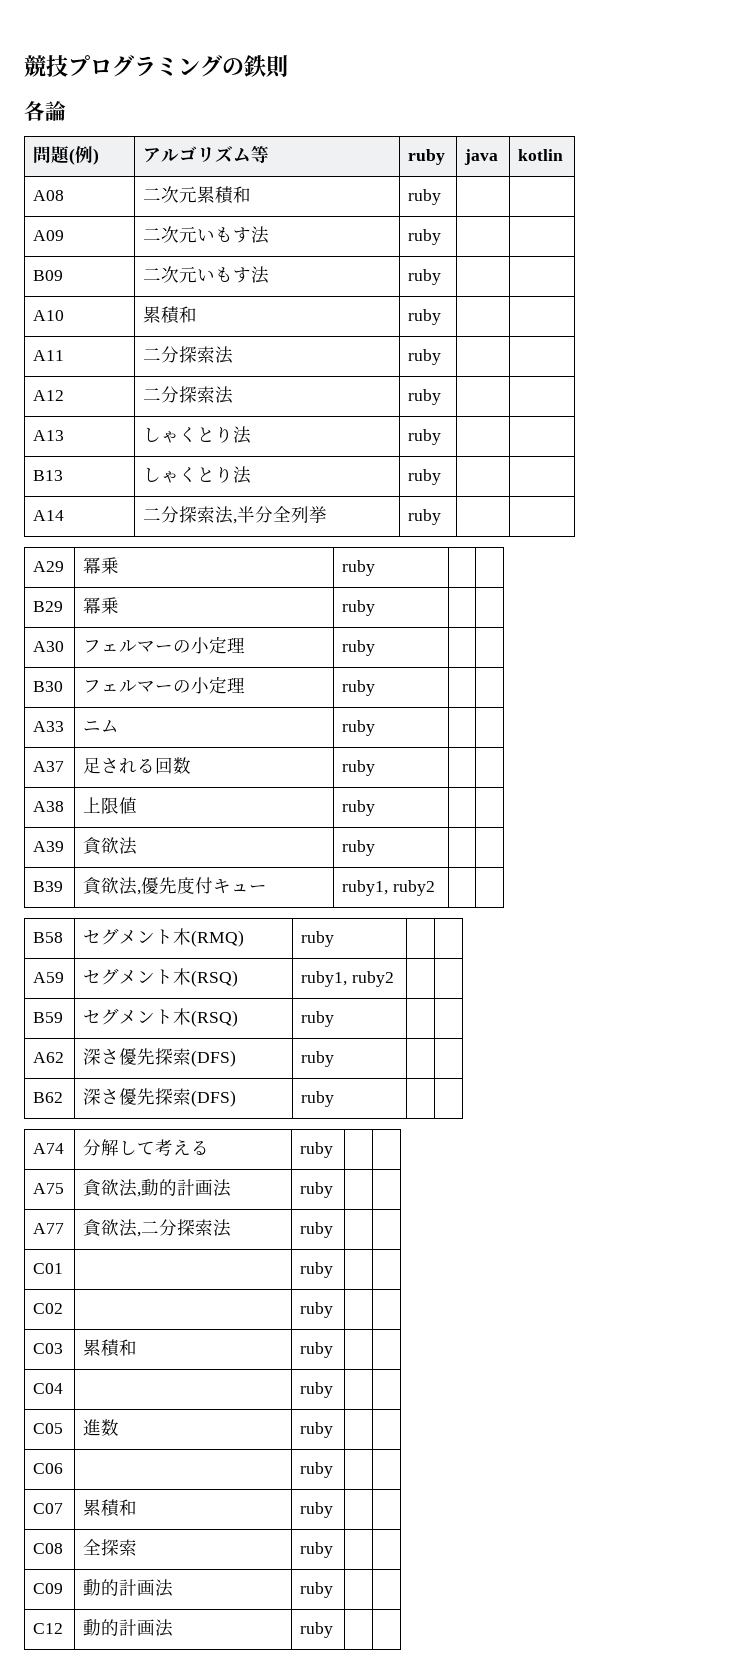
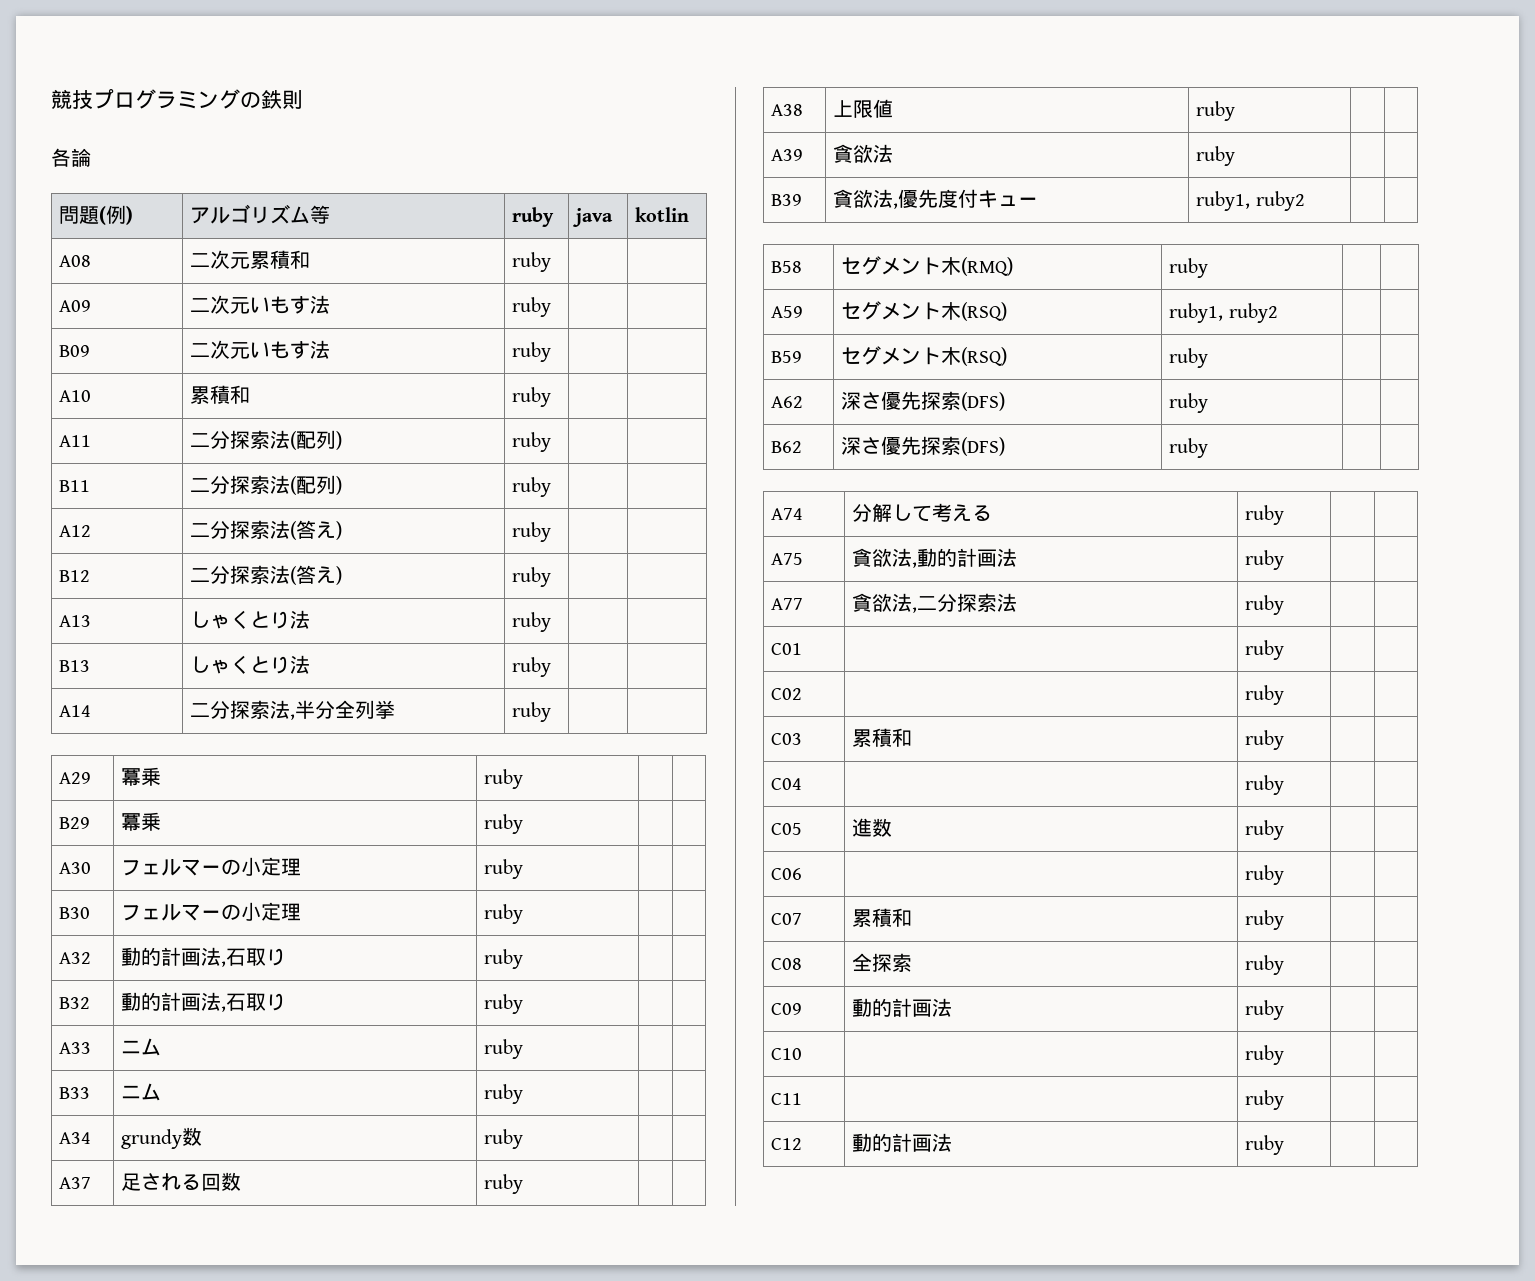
(234, 355) none -> [290,430,343,450] [512,432,552,452] [59,480,91,492] [190,475,343,495] (配列) | ruby | | // B11 | 二分探索法(配列)
(234, 395) none -> [290,520,343,540] [512,522,552,542] [59,570,91,582] [190,565,343,585] (答え) | ruby | | // B12 | 二分探索法(答え)
[33,721,65,732] [83,720,120,732] A33 | ニム -> [59,952,92,964] [121,947,287,967] [484,949,524,969] [59,997,91,1009] [121,992,287,1012] [484,994,524,1014] [59,1042,92,1054] [121,1038,162,1056] [484,1039,524,1059] [59,1087,91,1099] [121,1083,162,1101] [484,1084,524,1104] [59,1132,92,1144] [121,1127,203,1149] A32 | 動的計画法,石取り | ruby | | // B32 | 動的計画法,石取り | ruby | | // A33 | ニム | ruby | | // B33 | ニム | ruby | | // A34 | grundy数
(334, 1590) none -> [771,1048,803,1060] [1245,1045,1285,1065] [771,1093,803,1105] [1245,1090,1285,1110] // C10 | | ruby | | // C11 | | ruby | |

